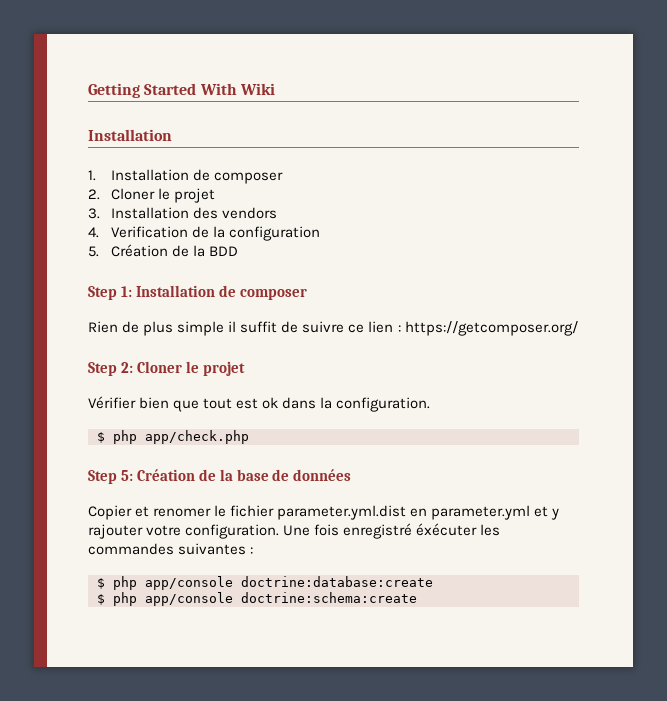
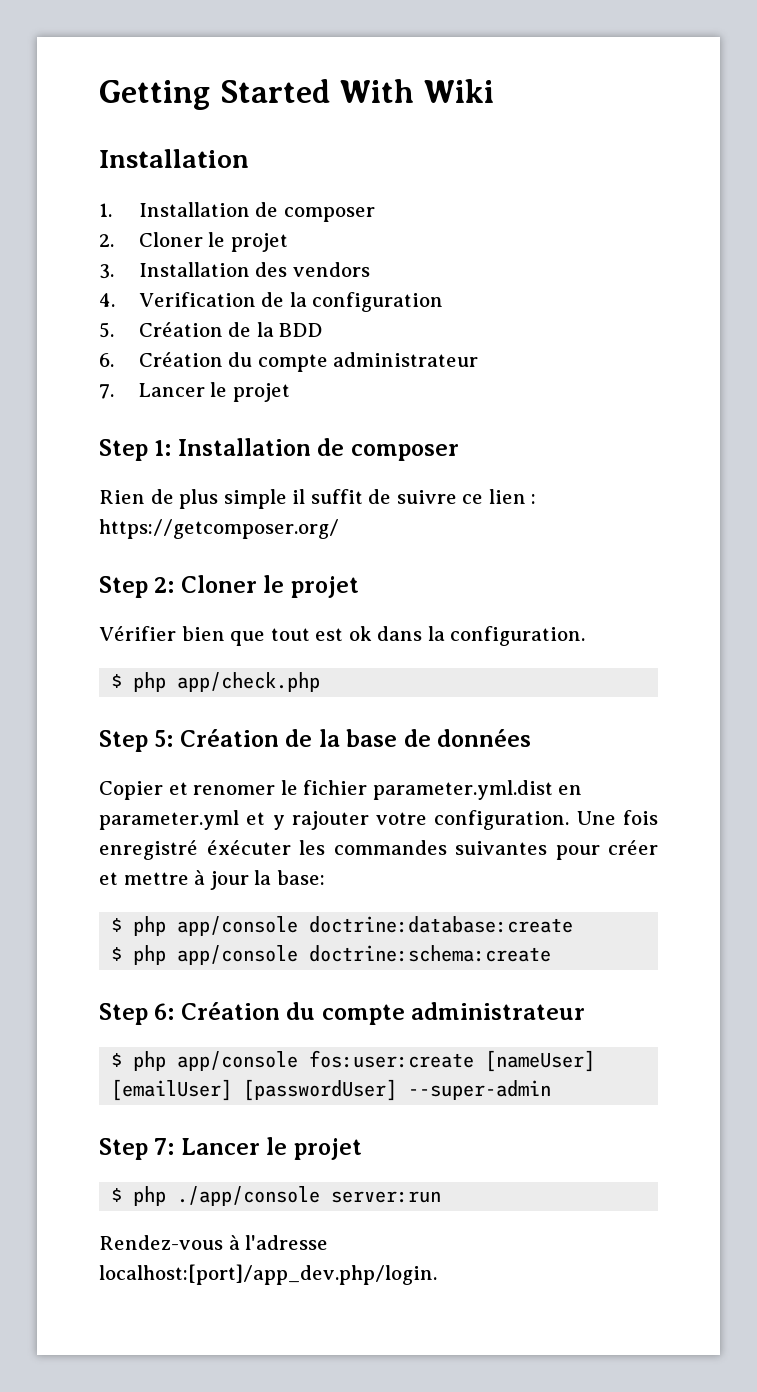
(239, 251) none -> [99,352,479,372] [99,382,290,402] // 6. Création du compte administrateur // 7. Lancer le projet
[250,547,254,554] : -> [555,840,658,860] [99,870,325,890] pour créer et mettre à jour la base:
(417, 597) none -> [99,1002,586,1025] [111,1050,596,1072] [111,1079,552,1101] [99,1137,362,1160] [111,1186,442,1206] [99,1235,329,1250] [99,1264,437,1285] // Step 6: Création du compte administrateur // $ php app/console fos:user:create [nameUser] [emailUser] [passwordUser] --super-admin // Step 7: Lancer le projet // $ php ./app/console server:run // Rendez-vous à l'adresse localhost:[port]/app_dev.php/login.

